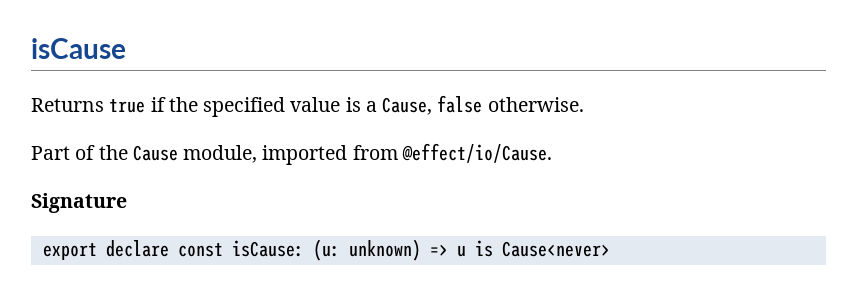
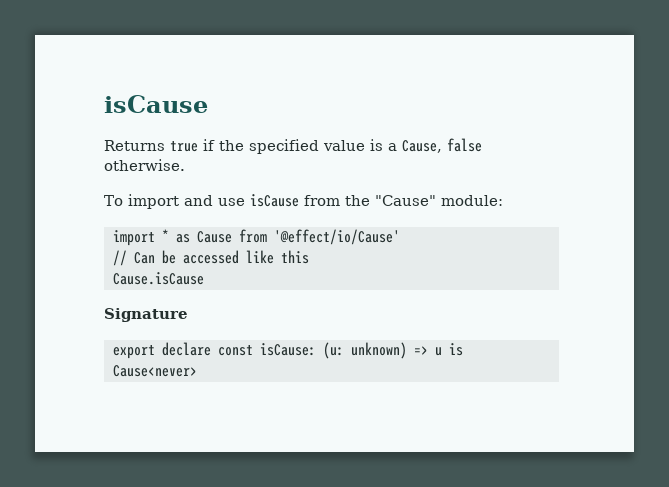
[31,143,552,165] Part of the Cause module, imported from @effect/io/Cause. -> [104,194,503,209] [113,229,400,246] [113,250,309,266] [113,272,204,285] To import and use isCause from the "Cause" module: // import * as Cause from '@effect/io/Cause' // // Can be accessed like this // Cause.isCause

